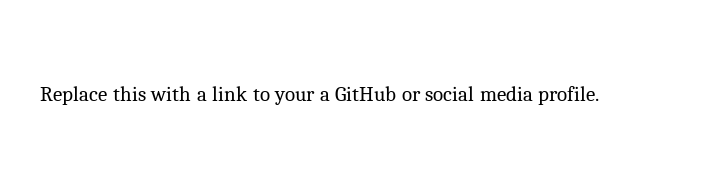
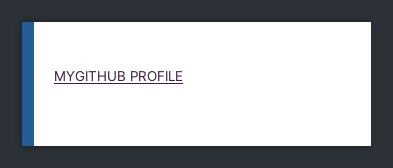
[40,86,600,105] Replace this with a link to your a GitHub or social media profile. -> [54,70,183,82] MYGITHUB PROFILE

